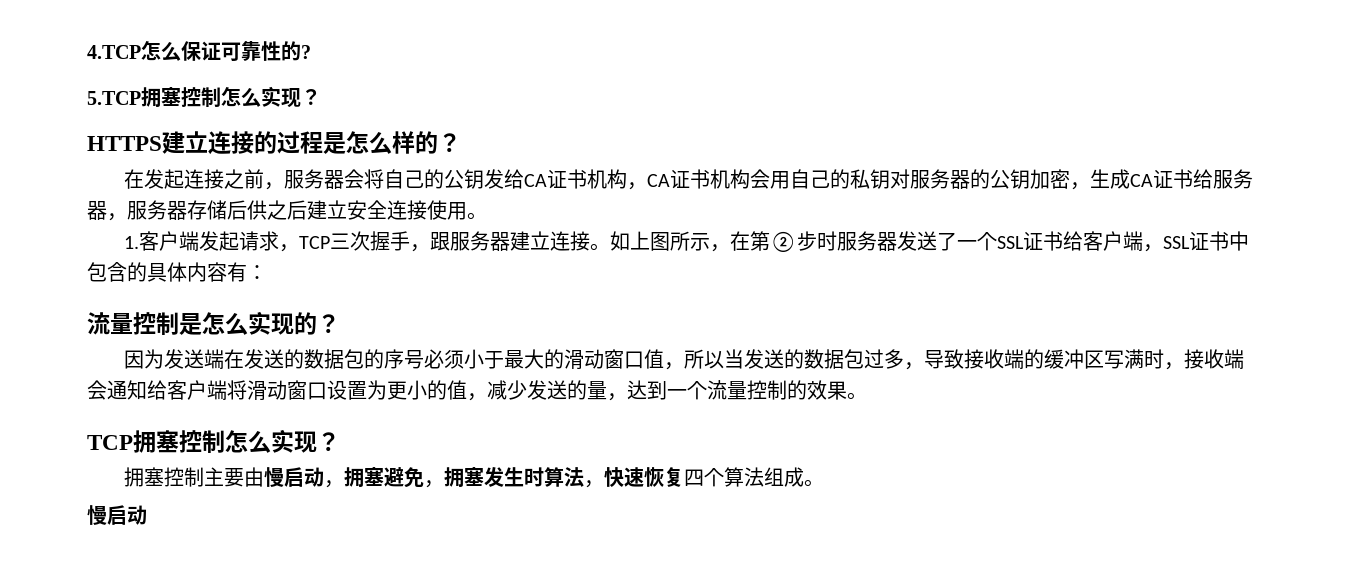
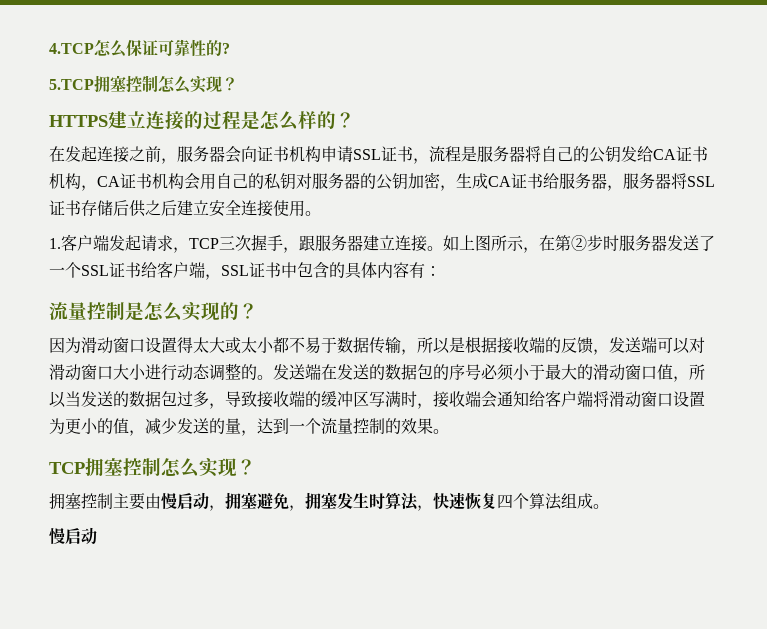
(364, 179) none -> [241,146,525,164] 向证书机构申请SSL证书，流程是服务器
(187, 210) none -> [671,173,715,189] [49,200,81,216] 将SSL证书
(164, 359) none -> [81,336,705,355] [49,363,273,381] 滑动窗口设置得太大或太小都不易于数据传输，所以是根据接收端的反馈，发送端可以对滑动窗口大小进行动态调整的。

